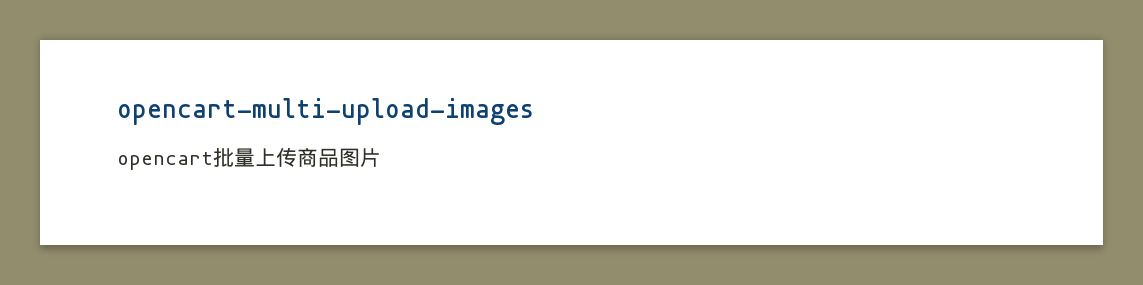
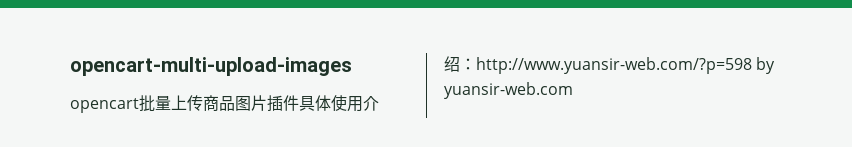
(381, 157) none -> [267,95,379,112] [444,56,776,74] [444,82,573,99] 插件具体使用介绍：http://www.yuansir-web.com/?p=598 by yuansir-web.com

